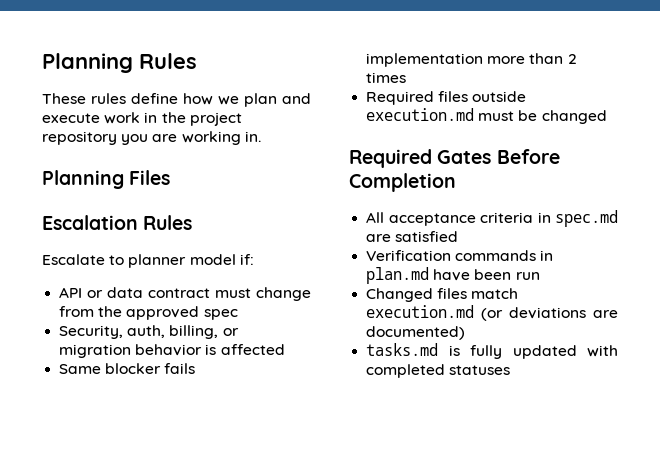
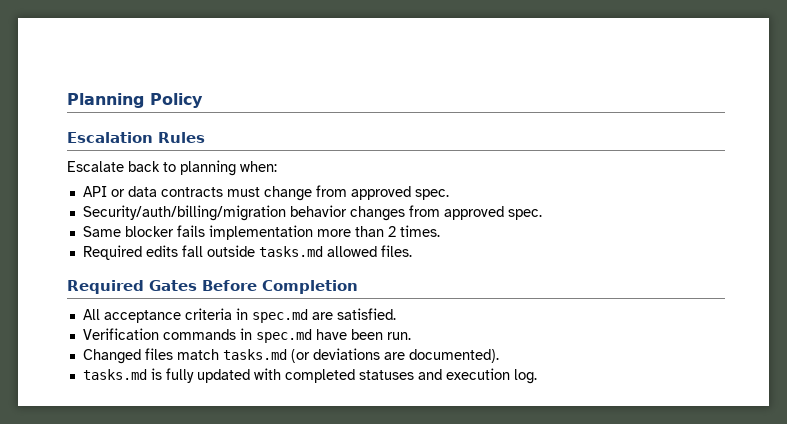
[42,53,197,73] [42,93,311,107] [42,112,242,126] [42,131,261,145] [42,170,171,189] Planning Rules // These rules define how we plan and execute work in the project repository you are working in. // Planning Files -> [67,93,203,108] Planning Policy
[109,254,254,268] to planner model if: -> [128,160,277,176] back to planning when:
[148,288,211,298] contract -> [160,187,223,197] contracts
[98,306,238,320] [59,325,239,339] [59,344,285,358] the approved spec // Security, auth, billing, or migration behavior is affected -> [350,186,449,200] [82,205,542,221] approved spec. // Security/auth/billing/migration behavior changes from approved spec.
[366,72,407,83] [366,91,527,105] [366,108,607,124] times // Required files outside execution.md must be changed -> [399,225,440,237] [82,245,412,260] times. // Required edits fall outside tasks.md allowed files.
[395,231,459,242] satisfied -> [336,308,396,320] satisfied.
[366,267,430,284] plan.md -> [255,329,312,343] spec.md
[515,272,540,280] run -> [386,332,411,340] run.
[366,305,475,318] execution.md -> [222,349,287,360] tasks.md
[366,326,466,340] documented) -> [408,349,499,363] documented).
(511, 370) none -> [417,368,537,384] and execution log.

